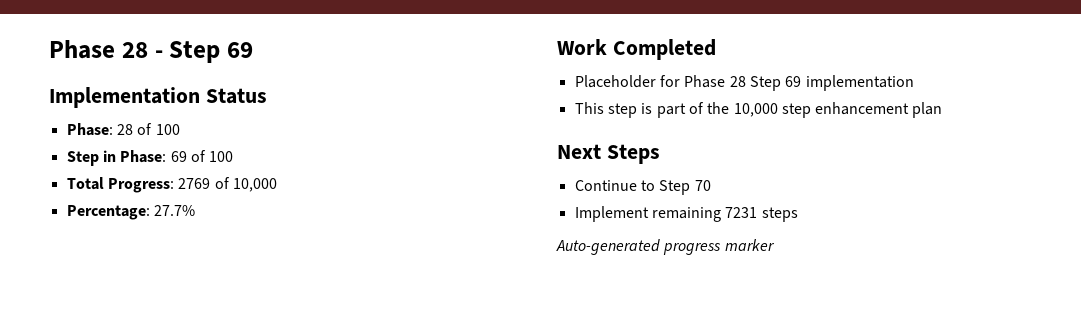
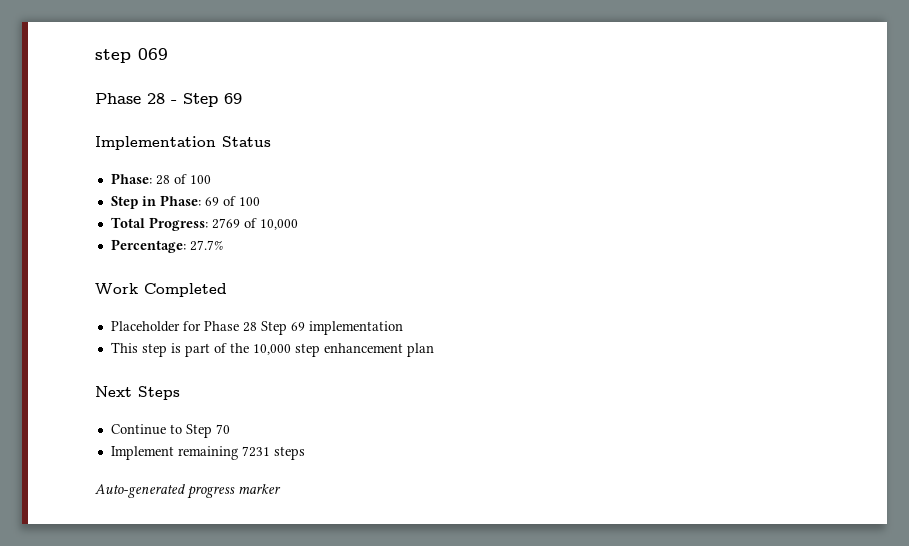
(49, 49) none -> [95,48,168,63] step 069 //

